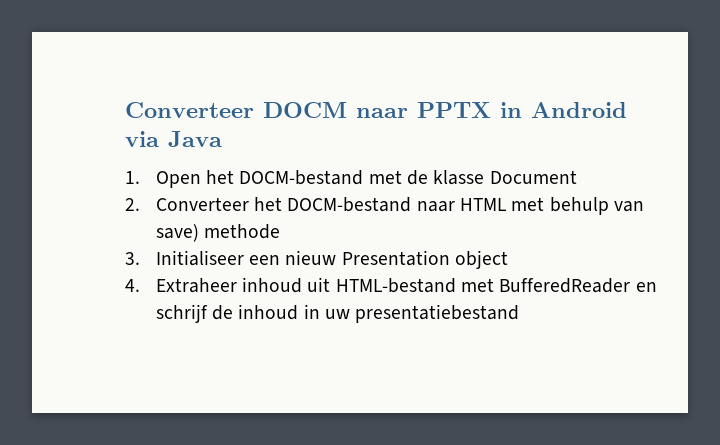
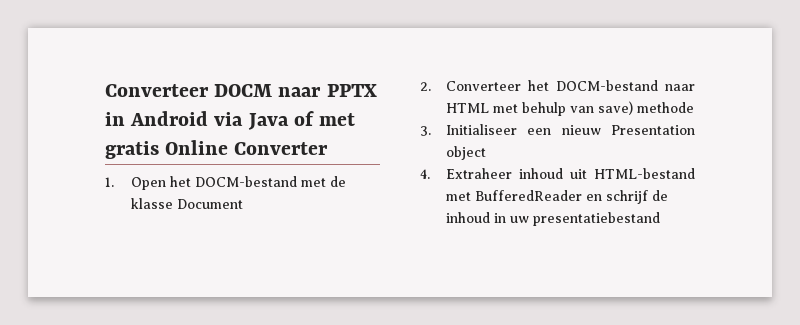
(222, 139) none -> [293,111,356,126] [105,140,329,159] of met gratis Online Converter

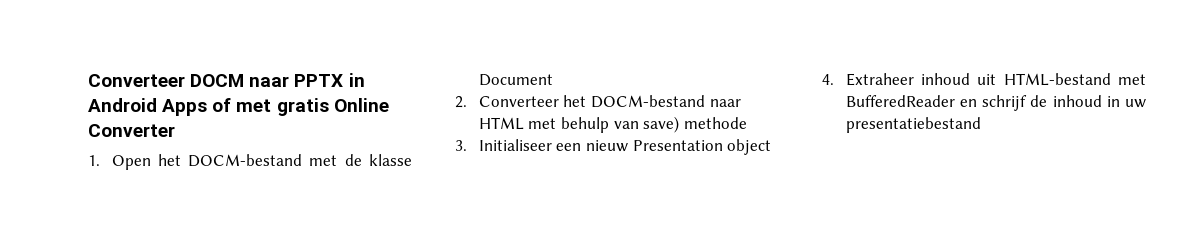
[214,112,289,130] via Java -> [162,99,208,116] Apps

